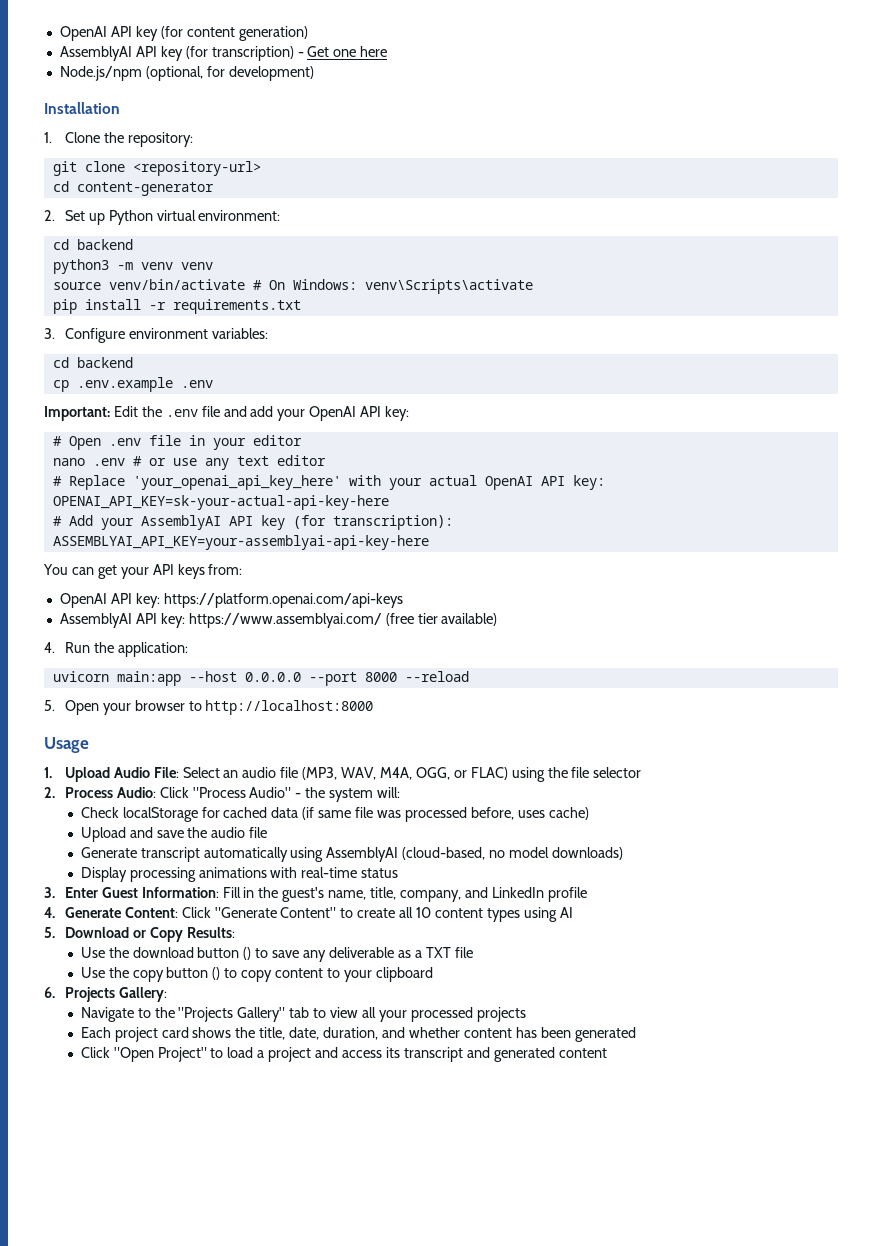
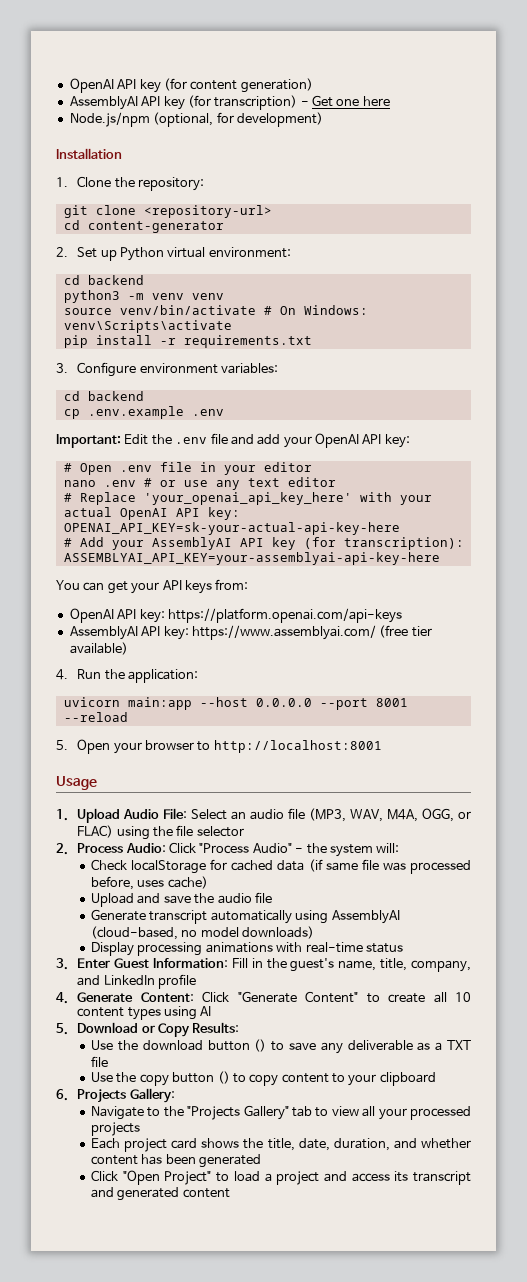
[364,672,397,682] 8000 -> [375,698,408,707] 8001
[205,700,374,715] http://localhost:8000 -> [213,740,382,753] http://localhost:8001

